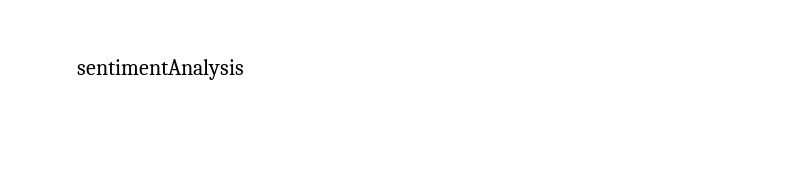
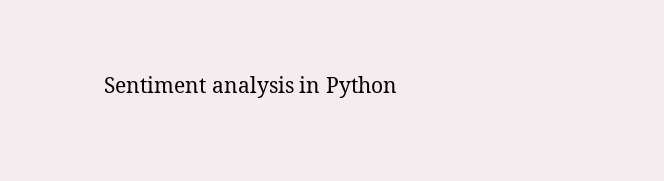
[77,59,244,80] sentimentAnalysis -> [104,76,398,98] Sentiment analysis in Python

